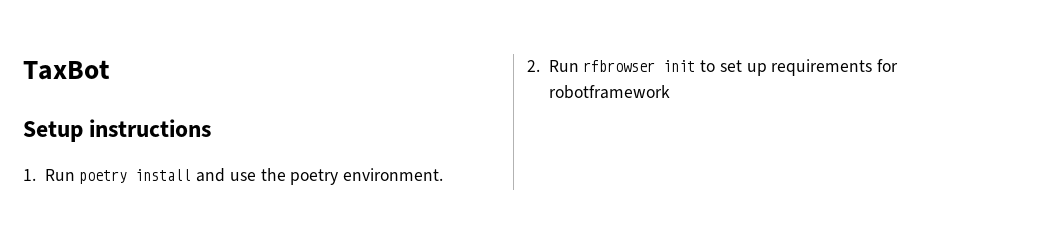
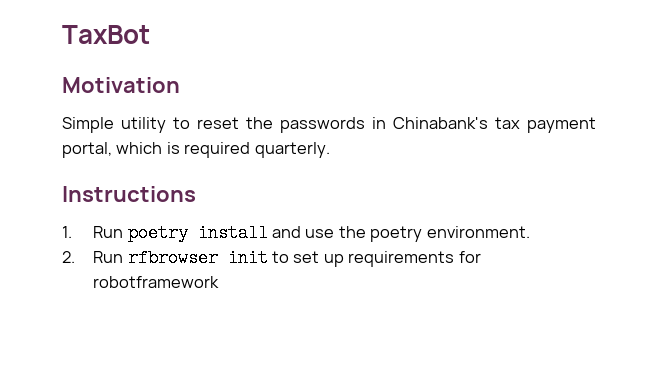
[23,119,212,142] Setup instructions -> [62,77,180,93] [62,117,596,133] [62,142,330,158] [62,186,196,202] Motivation // Simple utility to reset the passwords in Chinabank's tax payment portal, which is required quarterly. // Instructions

